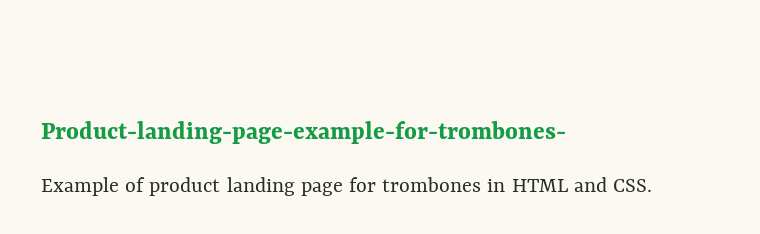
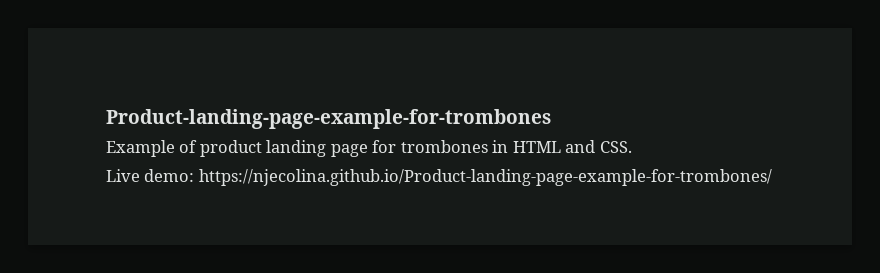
[41,121,566,144] Product-landing-page-example-for-trombones- -> [106,109,551,129] Product-landing-page-example-for-trombones
(653, 185) none -> [106,169,772,186] // Live demo: https://njecolina.github.io/Product-landing-page-example-for-trombones/

